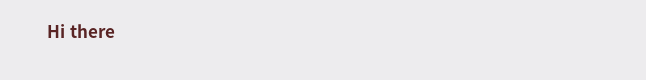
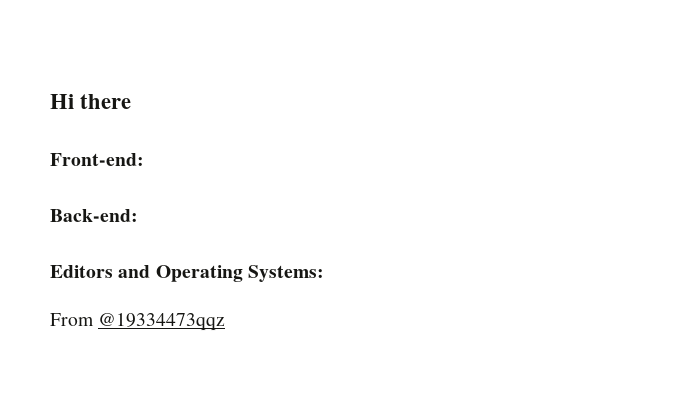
(115, 31) none -> [50,153,144,166] [50,209,138,222] [50,265,324,282] [50,313,226,331] // Front-end: // Back-end: // Editors and Operating Systems: // From @19334473qqz

